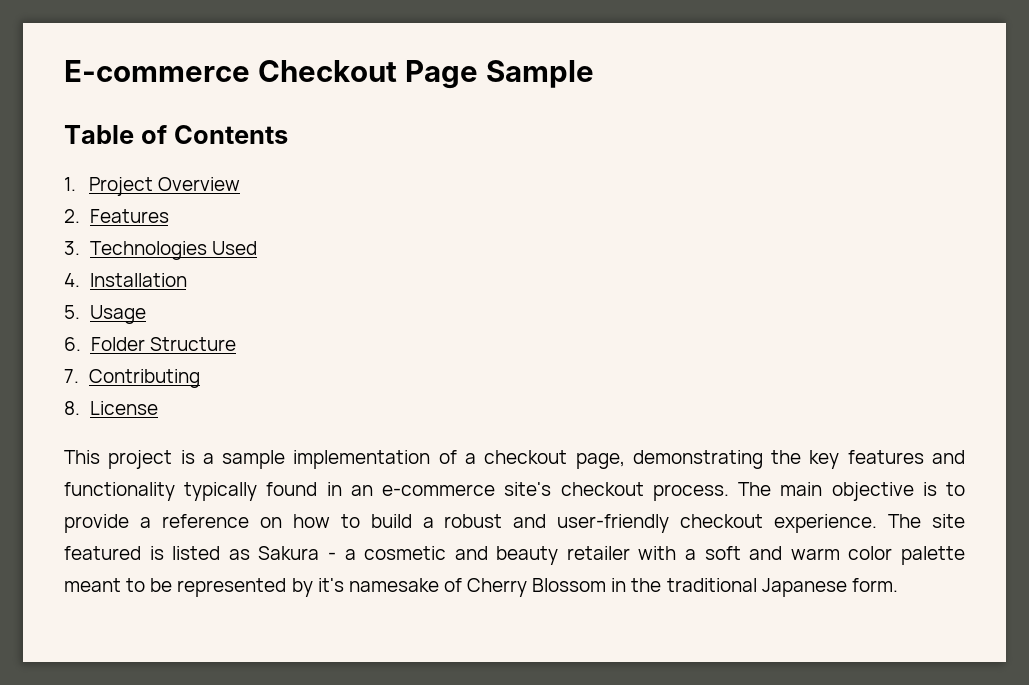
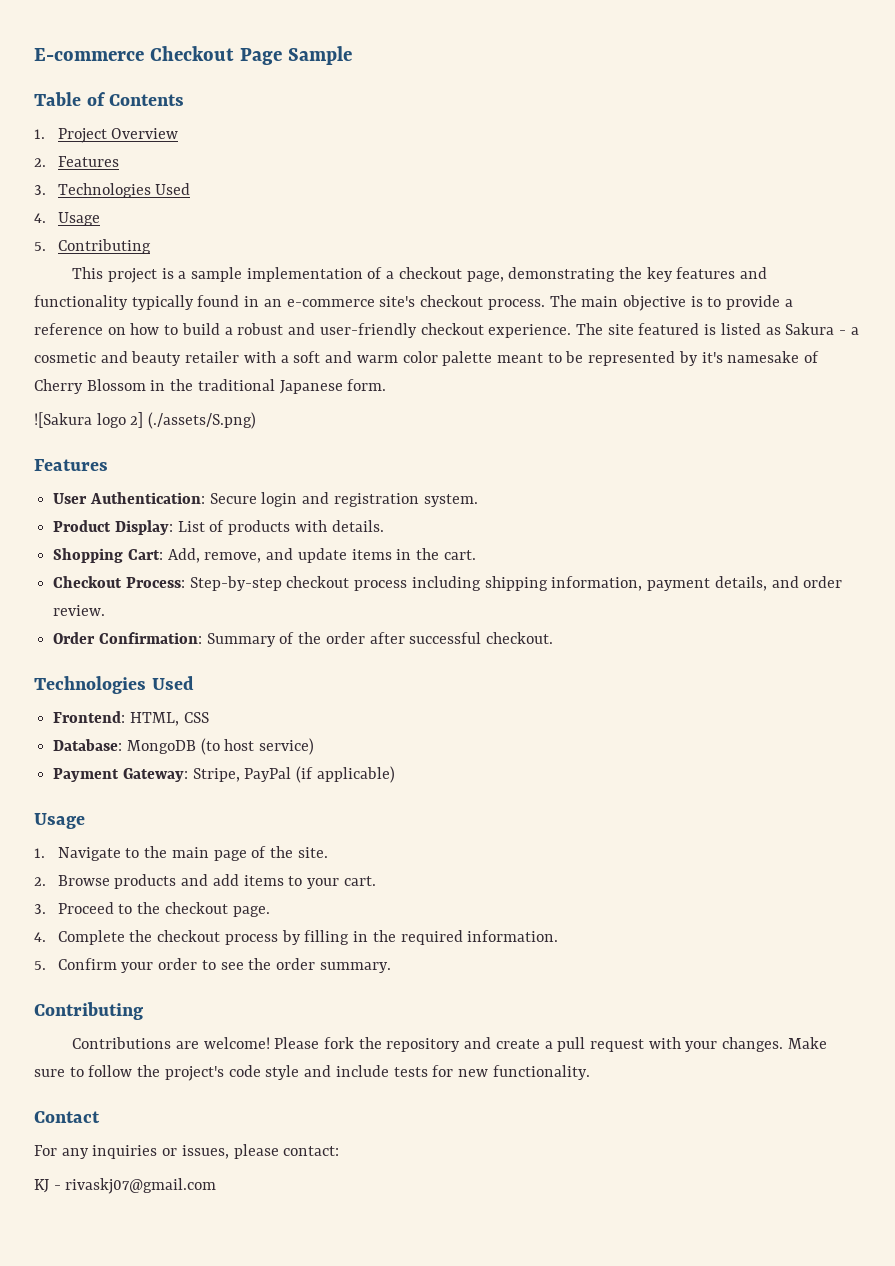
[89,273,187,287] [64,305,146,324] [64,337,236,351] [64,369,201,388] [64,401,158,415] Installation // 5. Usage // 6. Folder Structure // 7. Contributing // 8. License -> [57,212,100,226] [34,239,151,254] Usage // 5. Contributing
(898, 585) none -> [34,412,257,429] [34,459,108,471] [53,492,478,507] [53,520,384,535] [53,548,476,563] [53,576,843,591] [53,605,106,616] [53,632,554,647] [34,676,194,694] [53,711,209,726] [53,738,315,755] [53,766,395,783] [34,813,85,829] [34,846,328,861] [34,874,376,889] [34,902,270,917] [34,930,559,945] [34,958,391,973] [34,1002,143,1020] [72,1037,827,1052] [34,1065,590,1081] [34,1111,100,1123] [34,1144,340,1159] [34,1178,217,1194] // ![Sakura logo 2] (./assets/S.png) // Features // User Authentication: Secure login and registration system. // Product Display: List of products with details. // Shopping Cart: Add, remove, and update items in the cart. // Checkout Process: Step-by-step checkout process including shipping information, payment details, and order review. // Order Confirmation: Summary of the order after successful checkout. // Technologies Used // Frontend: HTML, CSS // Database: MongoDB (to host service) // Payment Gateway: Stripe, PayPal (if applicable) // Usage // 1. Navigate to the main page of the site. // 2. Browse products and add items to your cart. // 3. Proceed to the checkout page. // 4. Complete the checkout process by filling in the required information. // 5. Confirm your order to see the order summary. // Contributing // Contributions are welcome! Please fork the repository and create a pull request with your changes. Make sure to follow the project's code style and include tests for new functionality. // Contact // For any inquiries or issues, please contact: // KJ - rivaskj07@gmail.com

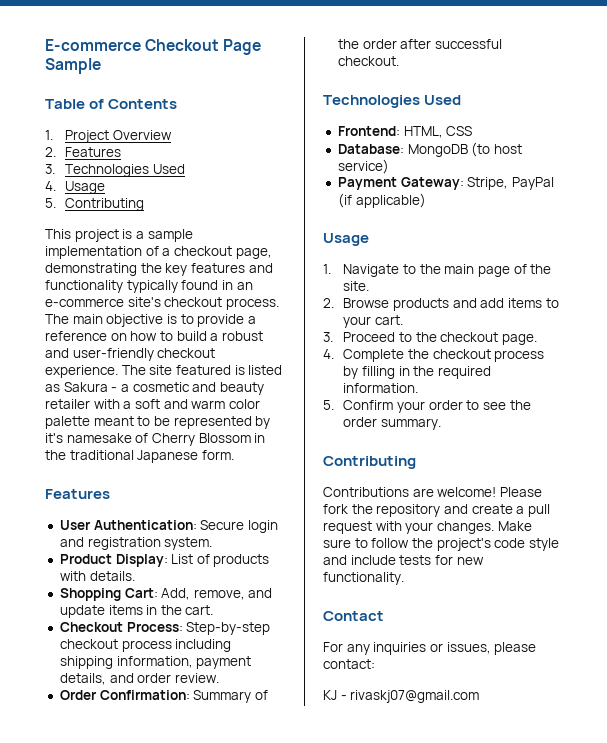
[34,412,257,429] // ![Sakura logo 2] (./assets/S.png) -> (234, 455) none

